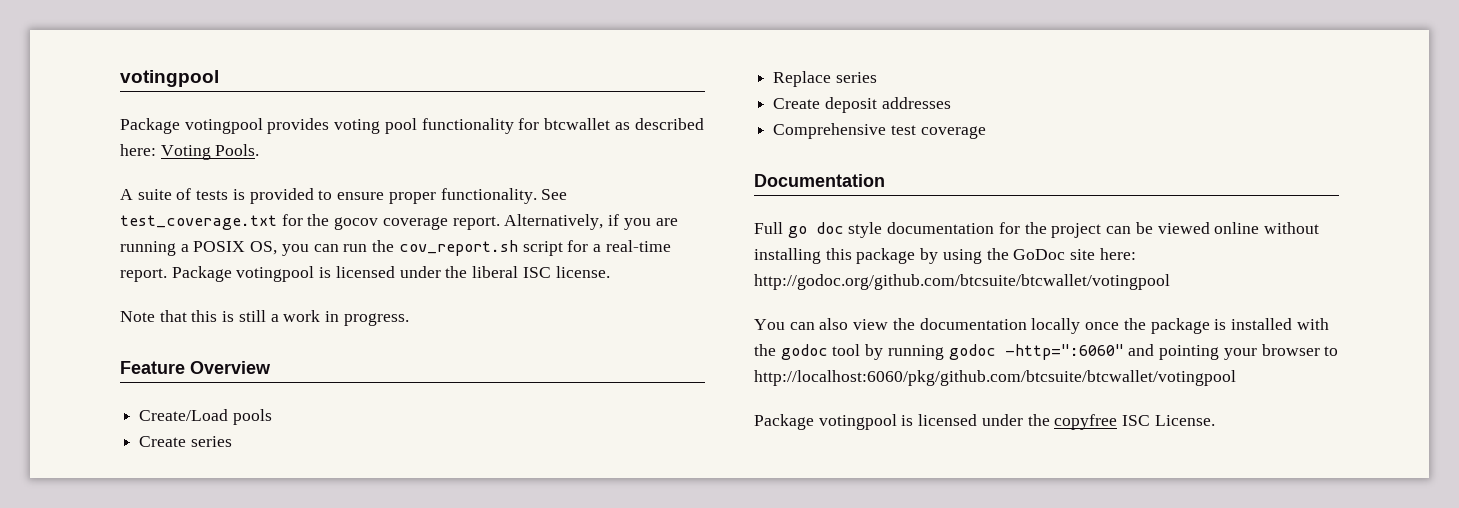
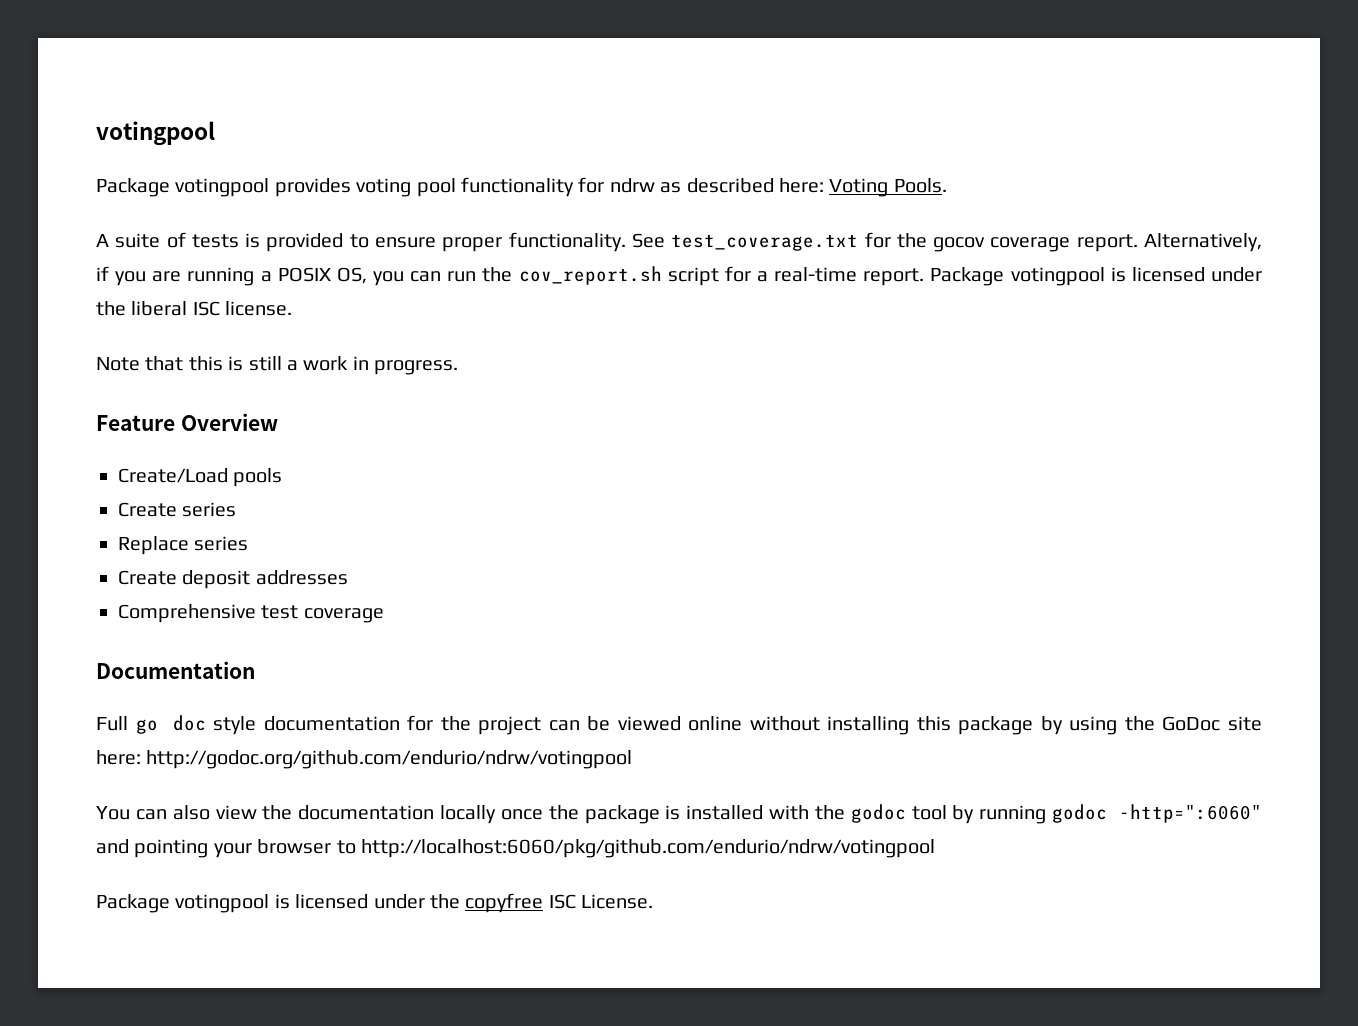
[544,118,611,130] btcwallet -> [609,178,655,193] ndrw
[754,274,1170,290] http://godoc.org/github.com/btcsuite/btcwallet/votingpool -> [146,750,633,769] http://godoc.org/github.com/endurio/ndrw/votingpool
[754,370,1236,386] http://localhost:6060/pkg/github.com/btcsuite/btcwallet/votingpool -> [361,839,935,858] http://localhost:6060/pkg/github.com/endurio/ndrw/votingpool

